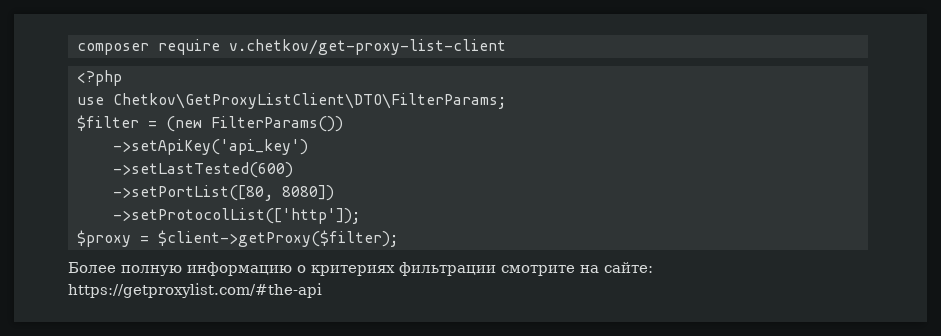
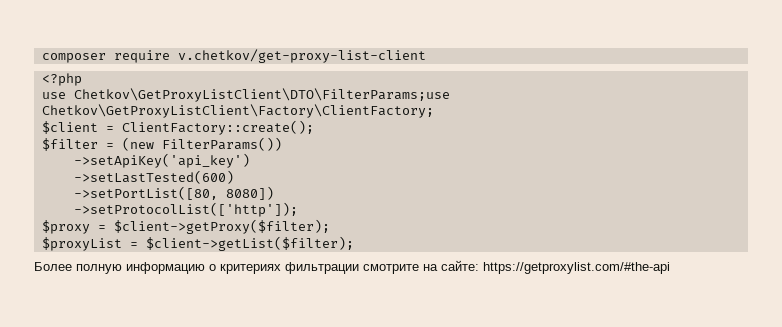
[112,93,506,109] Chetkov\GetProxyListClient\DTO\FilterParams; -> [73,88,450,102] [41,104,434,118] [41,120,314,135] Chetkov\GetProxyListClient\DTO\FilterParams;use Chetkov\GetProxyListClient\Factory\ClientFactory; // $client = ClientFactory::create();
(398, 238) none -> [41,236,354,251] // $proxyList = $client->getList($filter);

